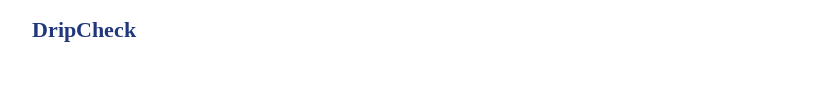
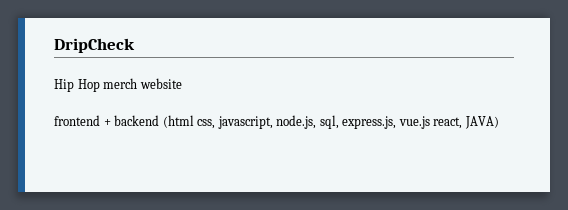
(137, 32) none -> [54,78,182,92] [54,115,499,129] // Hip Hop merch website // frontend + backend (html css, javascript, node.js, sql, express.js, vue.js react, JAVA)

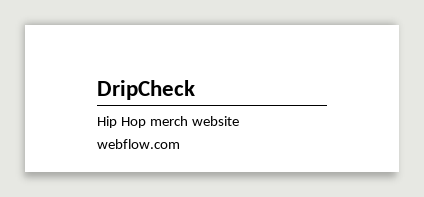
[54,115,499,129] frontend + backend (html css, javascript, node.js, sql, express.js, vue.js react, JAVA) -> [97,139,180,149] webflow.com

